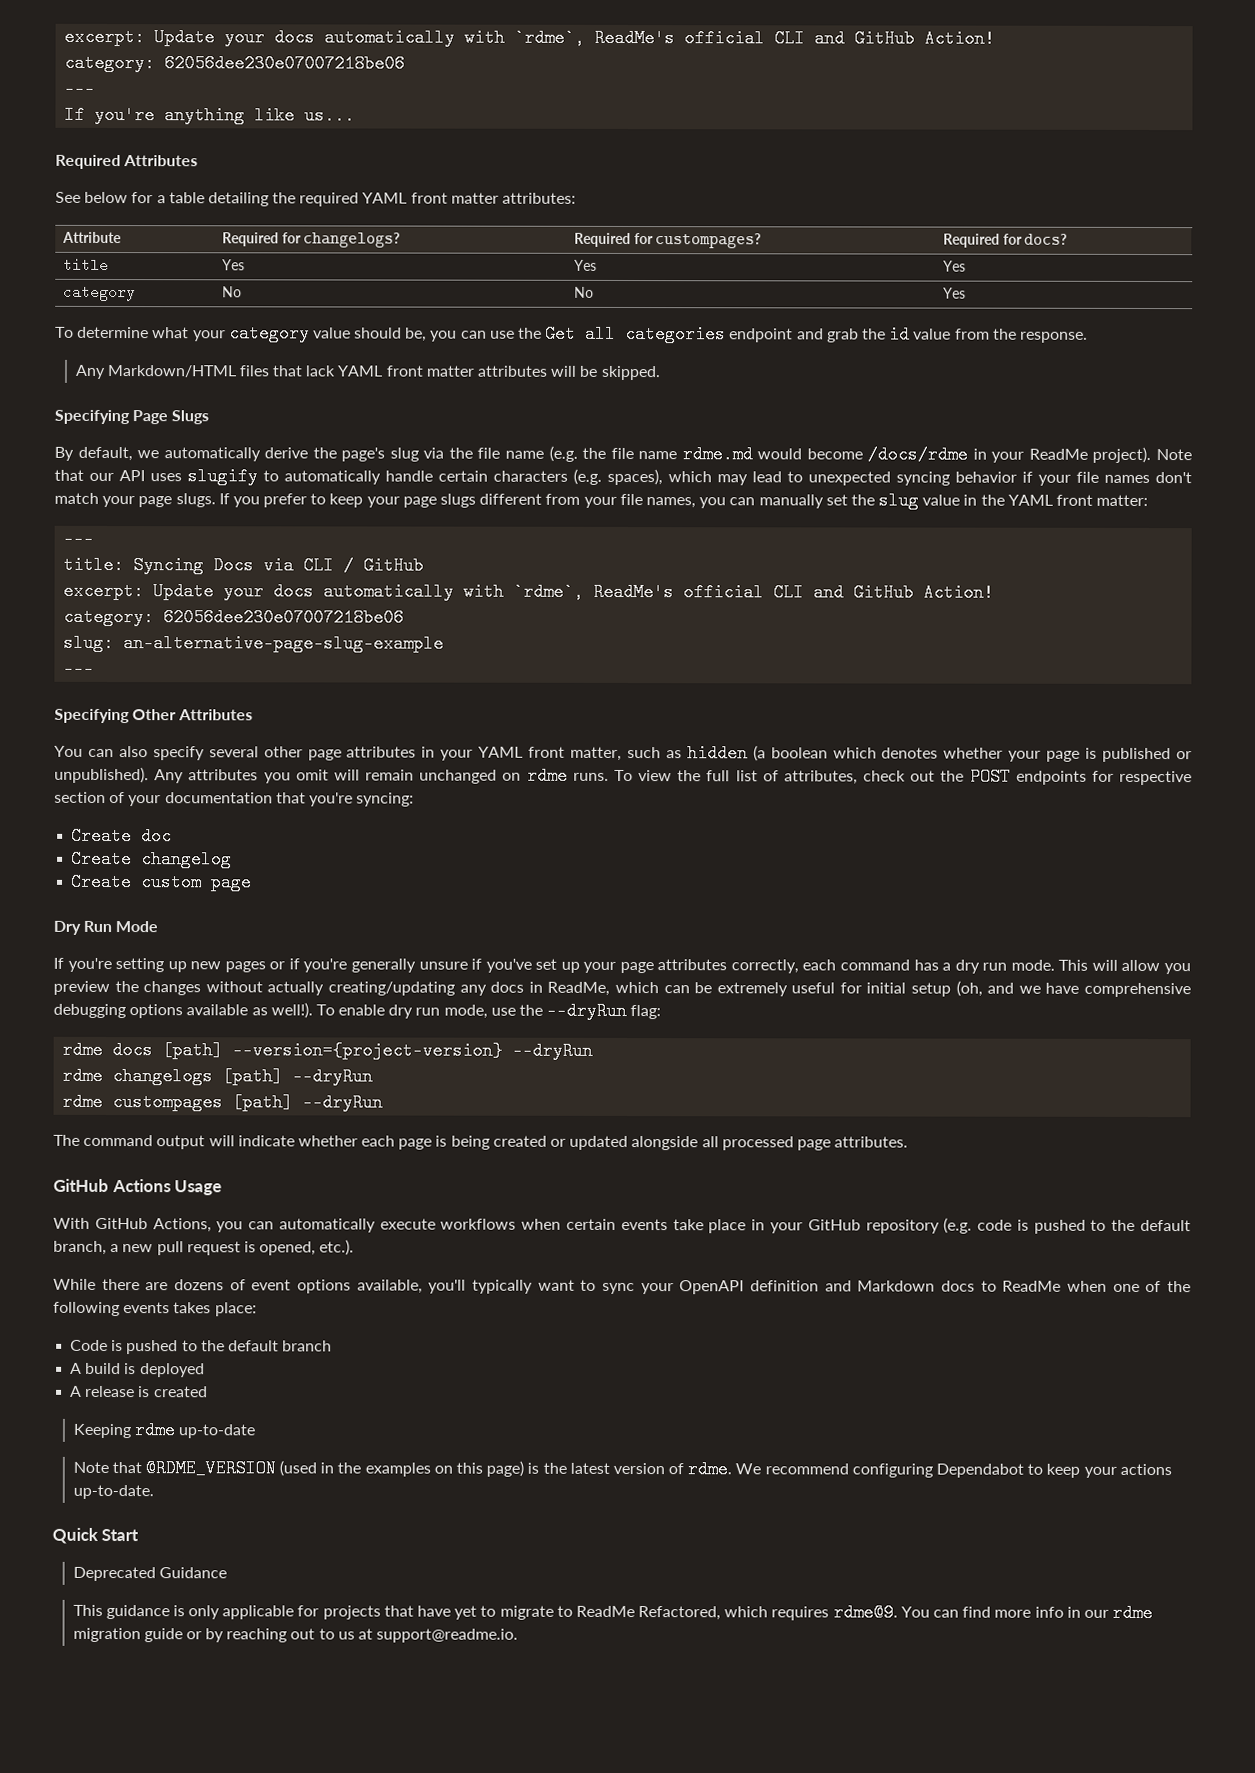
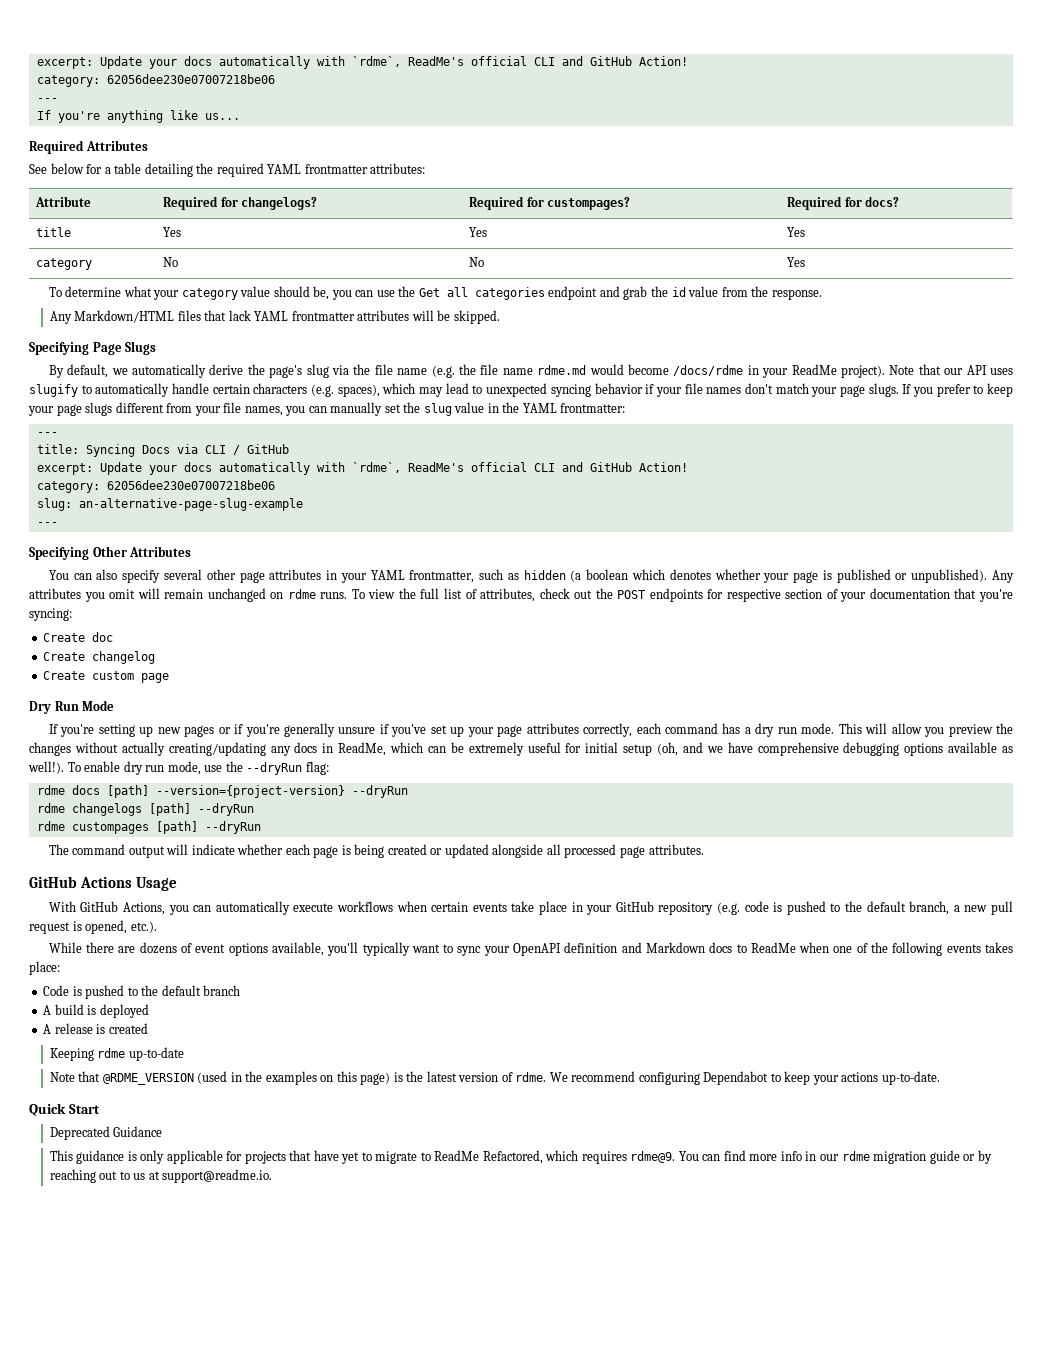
[410,192,499,204] front matter -> [304,164,368,174] frontmatter
[385,365,474,377] front matter -> [291,311,355,321] frontmatter
[1055,494,1149,506] front matter: -> [560,403,626,413] frontmatter:
[528,746,623,761] front matter, -> [409,570,475,583] frontmatter,

